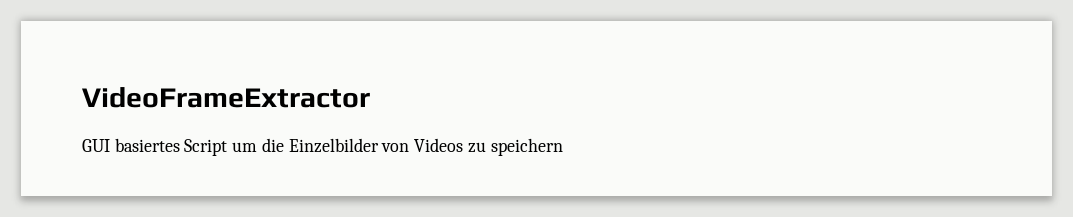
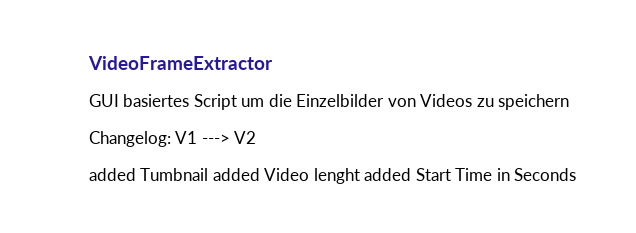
(563, 147) none -> [89,131,257,147] [89,168,577,184] // Changelog: V1 ---> V2 // added Tumbnail added Video lenght added Start Time in Seconds

